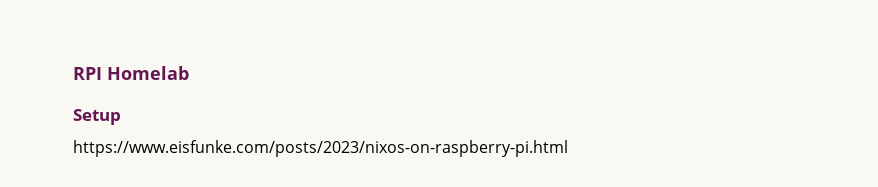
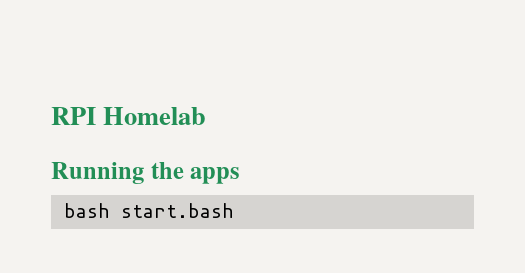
[73,109,121,125] [73,140,568,157] Setup // https://www.eisfunke.com/posts/2023/nixos-on-raspberry-pi.html -> [51,162,241,184] [63,203,234,218] Running the apps // bash start.bash

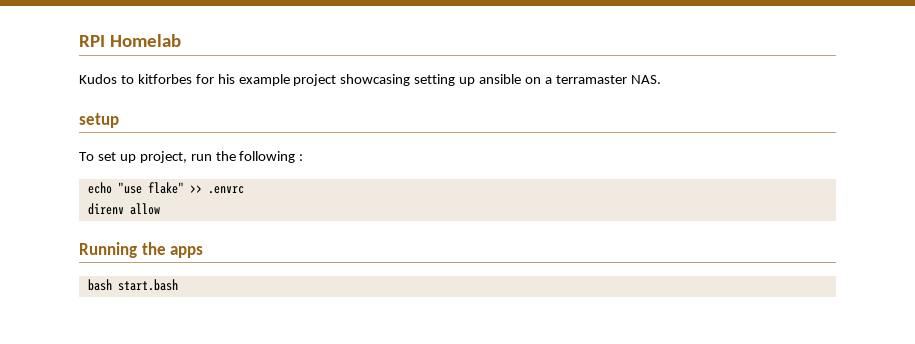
(207, 116) none -> [79,74,661,86] [79,113,119,128] [79,151,304,163] [87,182,244,194] [87,203,160,215] // Kudos to kitforbes for his example project showcasing setting up ansible on a terramaster NAS. // setup // To set up project, run the following : // echo "use flake" >> .envrc // direnv allow

